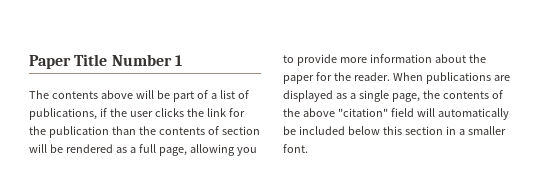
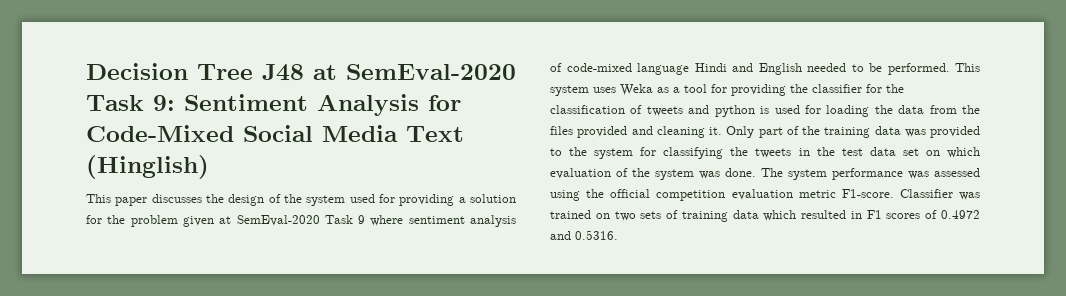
[29,54,182,69] [29,90,249,102] [29,108,245,120] [29,126,260,138] [29,144,257,156] [283,54,486,66] [283,72,510,84] [283,90,503,102] [283,108,509,120] [283,126,506,135] [283,144,308,153] Paper Title Number 1 // The contents above will be part of a list of publications, if the user clicks the link for the publication than the contents of section will be rendered as a full page, allowing you to provide more information about the paper for the reader. When publications are displayed as a single page, the contents of the above "citation" field will automatically be included below this section in a smaller font. -> [86,63,516,81] [86,94,461,116] [86,125,464,142] [86,155,209,179] [86,194,516,206] [86,215,516,227] [550,63,980,75] [550,84,904,96] [550,105,980,117] [550,126,980,138] [550,147,981,159] [550,168,980,180] [550,189,980,201] [550,210,980,222] [550,230,618,240] Decision Tree J48 at SemEval-2020 Task 9: Sentiment Analysis for Code-Mixed Social Media Text (Hinglish) // This paper discusses the design of the system used for providing a solution for the problem given at SemEval-2020 Task 9 where sentiment analysis of code-mixed language Hindi and English needed to be performed. This system uses Weka as a tool for providing the classifier for the classification of tweets and python is used for loading the data from the files provided and cleaning it. Only part of the training data was provided to the system for classifying the tweets in the test data set on which evaluation of the system was done. The system performance was assessed using the official competition evaluation metric F1-score. Classifier was trained on two sets of training data which resulted in F1 scores of 0.4972 and 0.5316.

